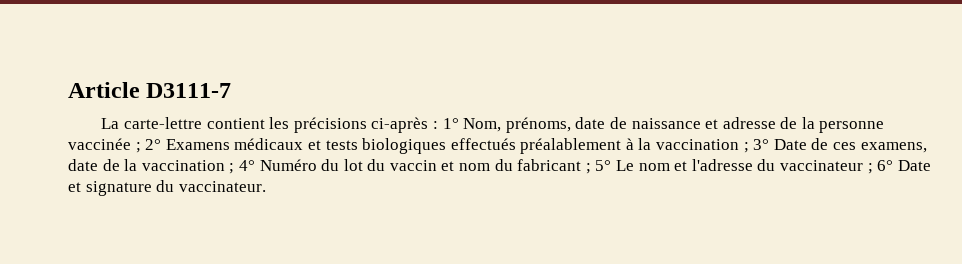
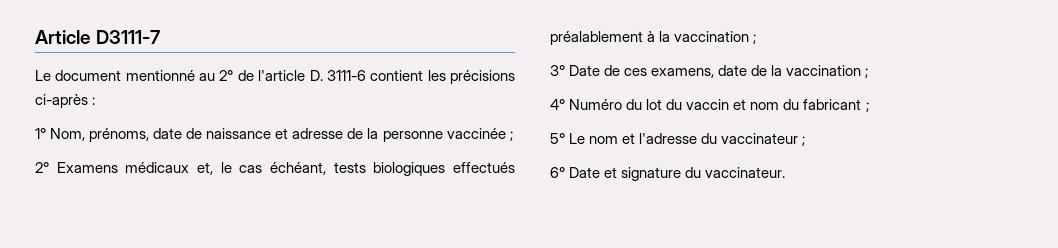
[101,117,203,129] La carte-lettre -> [35,70,366,81] Le document mentionné au 2° de l'article D. 3111-6
(438, 125) none -> (96, 101) //
(141, 147) none -> (513, 136) //
[307,140,321,150] et -> [197,162,326,175] et, le cas échéant,
(749, 147) none -> (757, 39) //
(235, 168) none -> (869, 73) //
(591, 168) none -> (869, 107) //
(873, 168) none -> (806, 141) //

